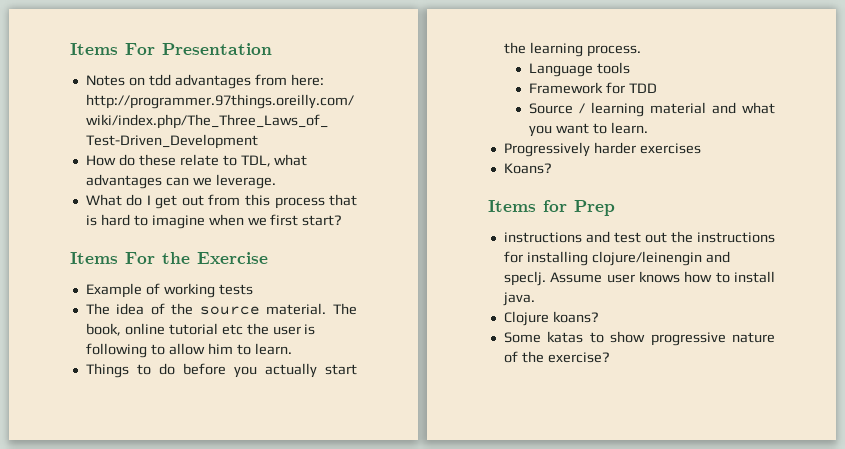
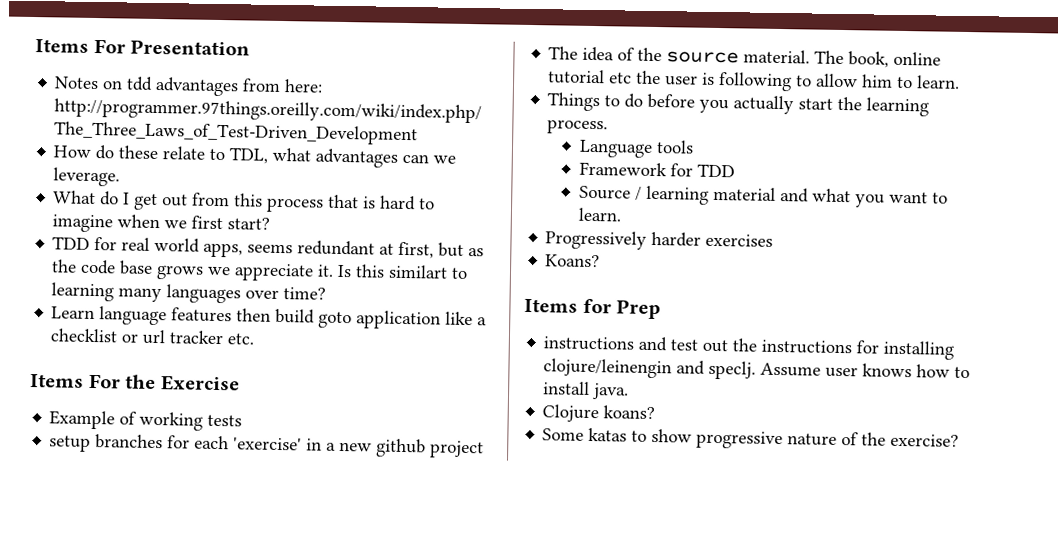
(343, 220) none -> [52,236,485,259] [51,259,469,282] [51,282,327,304] [51,306,488,330] [50,328,255,345] // TDD for real world apps, seems redundant at first, but as the code base grows we appreciate it. Is this similart to learning many languages over time? // Learn language features then build goto application like a checklist or url tracker etc.
(253, 289) none -> [49,434,485,459] // setup branches for each 'exercise' in a new github project

